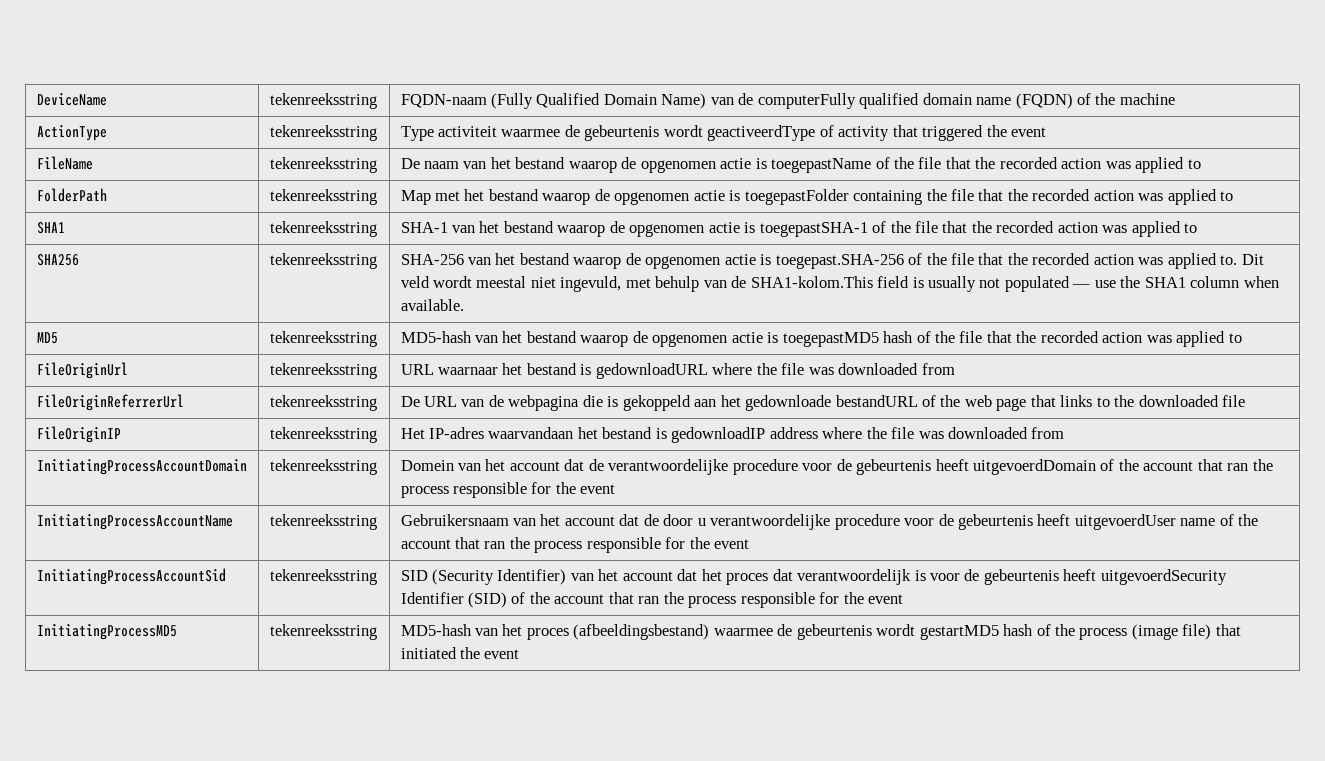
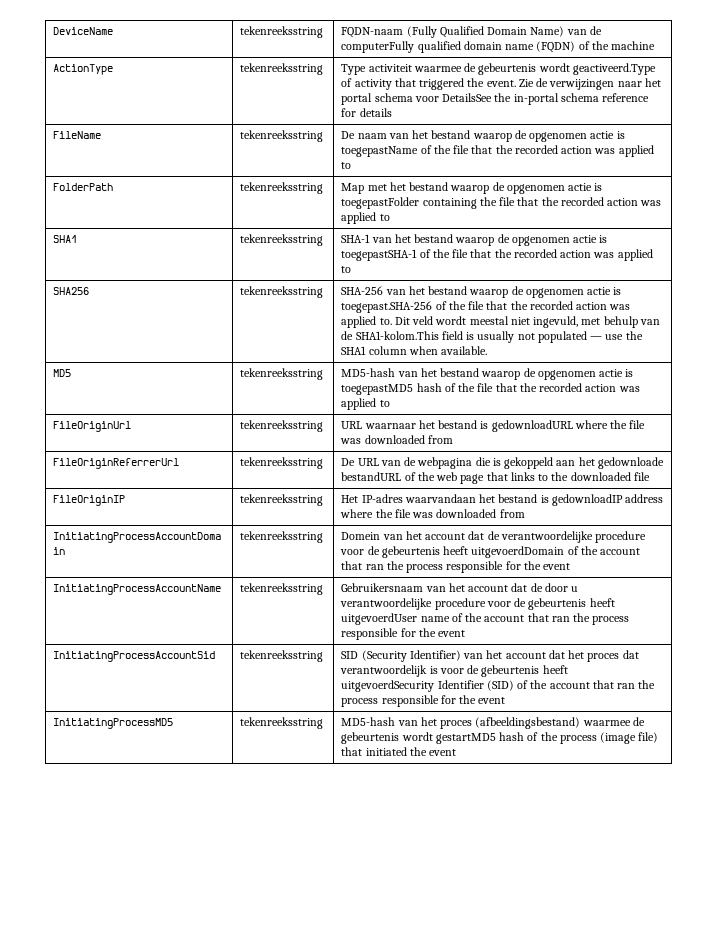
[707,125,816,141] geactiveerdType -> [572,63,656,75] geactiveerd.Type
[1010,127,1046,137] event -> [486,78,661,90] [341,93,650,105] [341,108,392,117] event. Zie de verwijzingen naar het portal schema voor DetailsSee the in-portal schema reference for details

